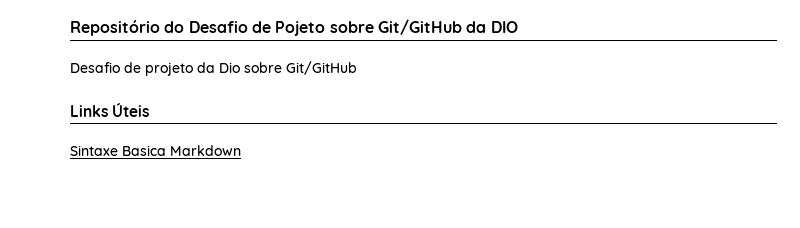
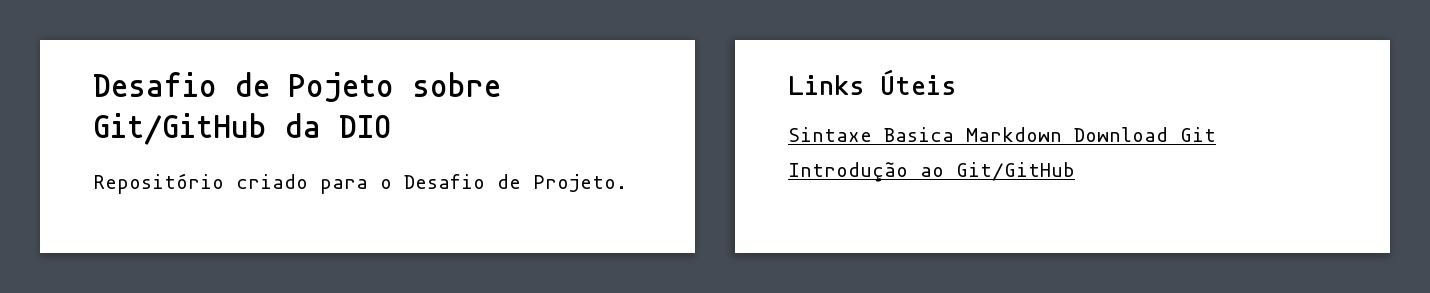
[70,20,185,36] Repositório do -> (93, 84) none
[70,61,357,76] Desafio de projeto da Dio sobre Git/GitHub -> [93,173,627,194] Repositório criado para o Desafio de Projeto.
(241, 150) none -> [1074,127,1216,142] [788,162,1075,182] Download Git Introdução ao Git/GitHub

